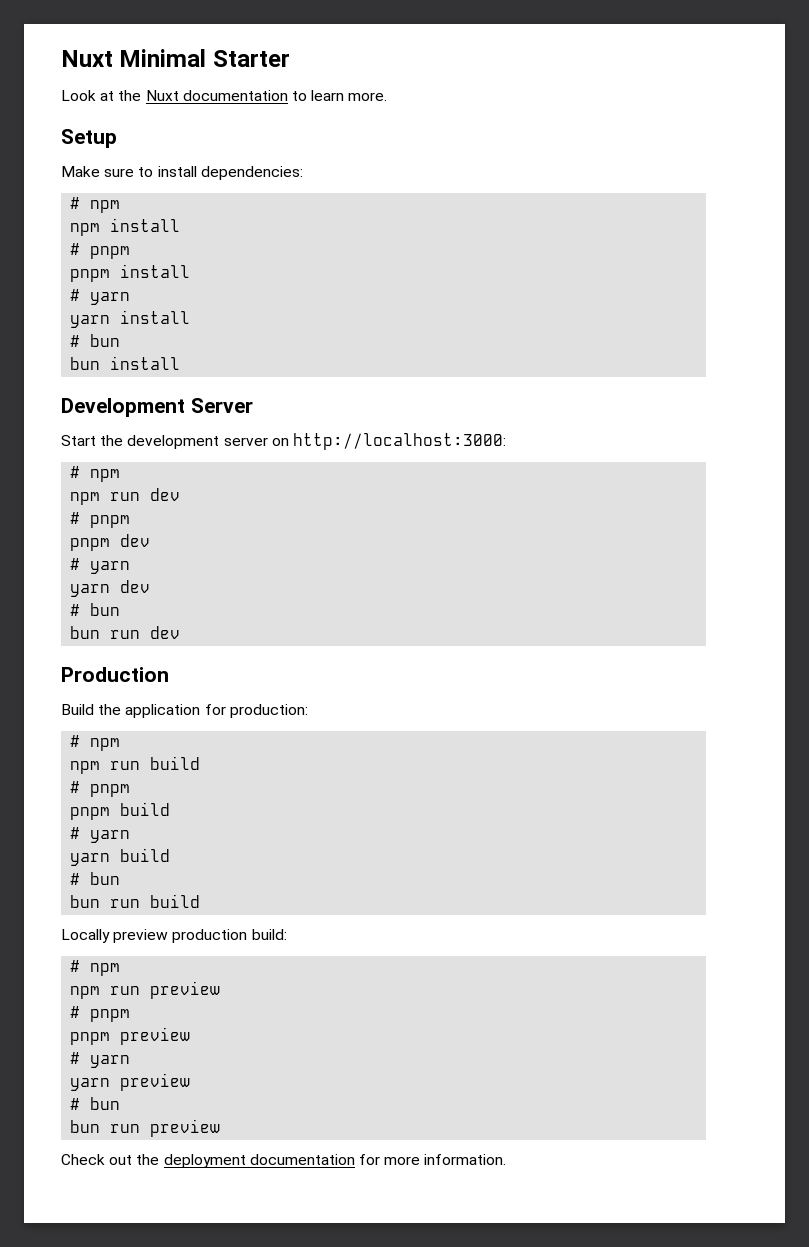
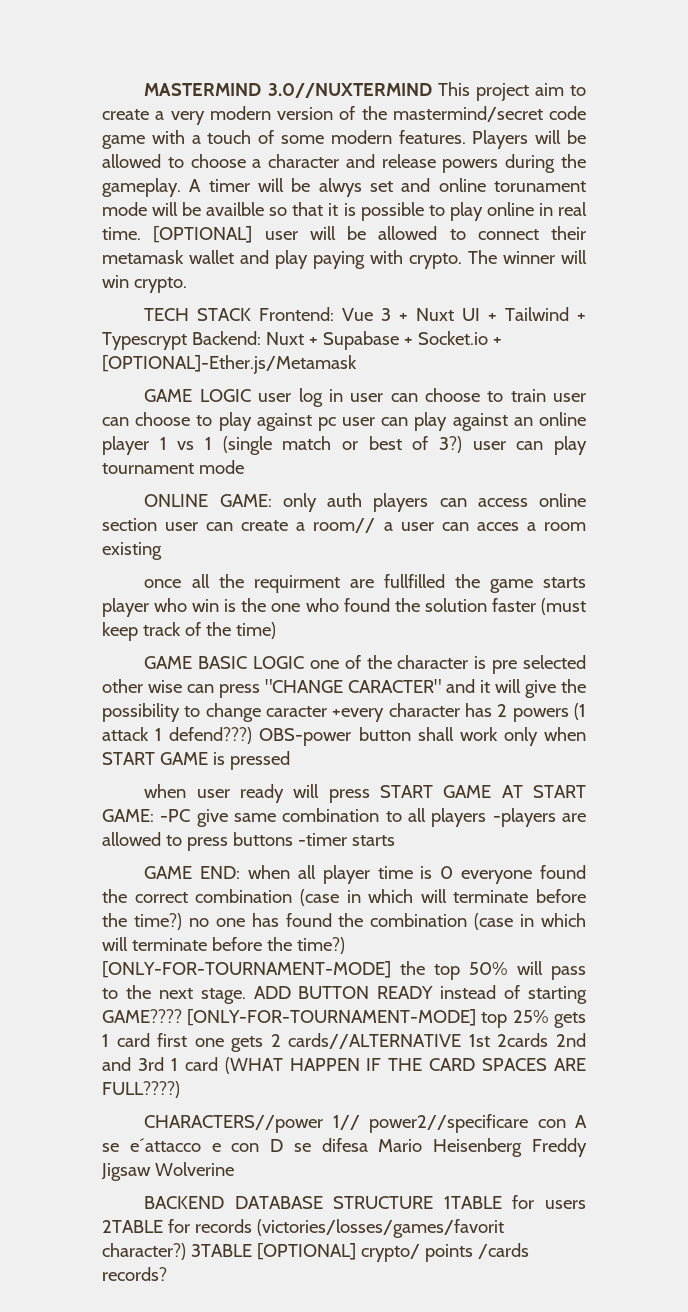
[61,49,290,67] [61,90,388,101] [61,129,117,148] [61,166,303,180] [70,197,121,213] [70,218,181,236] [70,243,131,259] [70,264,191,282] [70,289,131,305] [70,310,191,328] [70,334,121,347] [70,356,181,370] [61,398,253,417] [61,433,506,450] [70,466,121,482] [70,488,181,505] [70,512,131,528] [70,534,151,551] [70,558,131,574] [70,580,151,597] [70,603,121,616] [70,626,181,639] [61,667,169,682] [61,704,308,718] [70,735,121,751] [70,756,201,774] [70,781,131,797] [70,802,171,820] [70,827,131,843] [70,848,171,866] [70,872,121,885] [70,894,201,908] [61,929,287,943] [70,960,121,976] [70,981,221,999] [70,1006,131,1022] [70,1027,191,1045] [70,1052,131,1068] [70,1073,191,1091] [70,1097,121,1110] [70,1119,221,1137] [61,1154,507,1168] Nuxt Minimal Starter // Look at the Nuxt documentation to learn more. // Setup // Make sure to install dependencies: // # npm // npm install // # pnpm // pnpm install // # yarn // yarn install // # bun // bun install // Development Server // Start the development server on http://localhost:3000: // # npm // npm run dev // # pnpm // pnpm dev // # yarn // yarn dev // # bun // bun run dev // Production // Build the application for production: // # npm // npm run build // # pnpm // pnpm build // # yarn // yarn build // # bun // bun run build // Locally preview production build: // # npm // npm run preview // # pnpm // pnpm preview // # yarn // yarn preview // # bun // bun run preview // Check out the deployment documentation for more information. -> [144,82,587,101] [102,106,586,125] [102,130,586,149] [102,154,586,173] [102,178,586,197] [102,202,587,221] [102,226,586,243] [102,250,587,269] [102,275,187,293] [144,307,587,321] [102,331,502,350] [102,355,357,374] [144,388,586,407] [102,412,586,431] [102,436,588,455] [102,460,244,474] [144,493,586,512] [102,518,587,533] [102,542,162,560] [144,574,586,593] [102,598,586,617] [102,622,276,641] [144,655,586,674] [102,679,586,698] [102,703,586,722] [102,727,586,746] [102,751,290,770] [144,784,587,803] [102,808,586,827] [102,832,395,851] [144,865,586,884] [102,889,586,906] [102,913,586,930] [102,937,345,954] [102,961,586,980] [102,985,588,1004] [102,1009,586,1028] [102,1033,586,1052] [102,1057,586,1074] [102,1081,180,1098] [144,1114,587,1133] [102,1138,587,1157] [101,1162,234,1181] [144,1195,586,1209] [102,1219,504,1238] [102,1243,529,1262] [102,1267,167,1281] MASTERMIND 3.0//NUXTERMIND This project aim to create a very modern version of the mastermind/secret code game with a touch of some modern features. Players will be allowed to choose a character and release powers during the gameplay. A timer will be alwys set and online torunament mode will be availble so that it is possible to play online in real time. [OPTIONAL] user will be allowed to connect their metamask wallet and play paying with crypto. The winner will win crypto. // TECH STACK Frontend: Vue 3 + Nuxt UI + Tailwind + Typescrypt Backend: Nuxt + Supabase + Socket.io + [OPTIONAL]-Ether.js/Metamask // GAME LOGIC user log in user can choose to train user can choose to play against pc user can play against an online player 1 vs 1 (single match or best of 3?) user can play tournament mode // ONLINE GAME: only auth players can access online section user can create a room// a user can acces a room existing // once all the requirment are fullfilled the game starts player who win is the one who found the solution faster (must keep track of the time) // GAME BASIC LOGIC one of the character is pre selected other wise can press "CHANGE CARACTER" and it will give the possibility to change caracter +every character has 2 powers (1 attack 1 defend???) OBS-power button shall work only when START GAME is pressed // when user ready will press START GAME AT START GAME: -PC give same combination to all players -players are allowed to press buttons -timer starts // GAME END: when all player time is 0 everyone found the correct combination (case in which will terminate before the time?) no one has found the combination (case in which will terminate before the time?) [ONLY-FOR-TOURNAMENT-MODE] the top 50% will pass to the next stage. ADD BUTTON READY instead of starting GAME???? [ONLY-FOR-TOURNAMENT-MODE] top 25% gets 1 card first one gets 2 cards//ALTERNATIVE 1st 2cards 2nd and 3rd 1 card (WHAT HAPPEN IF THE CARD SPACES ARE FULL????) // CHARACTERS//power 1// power2//specificare con A se e´attacco e con D se difesa Mario Heisenberg Freddy Jigsaw Wolverine // BACKEND DATABASE STRUCTURE 1TABLE for users 2TABLE for records (victories/losses/games/favorit character?) 3TABLE [OPTIONAL] crypto/ points /cards records?

